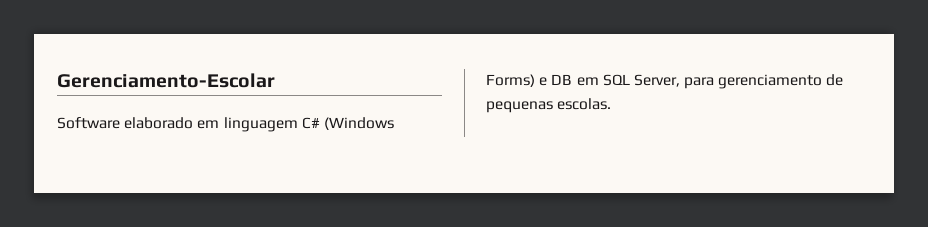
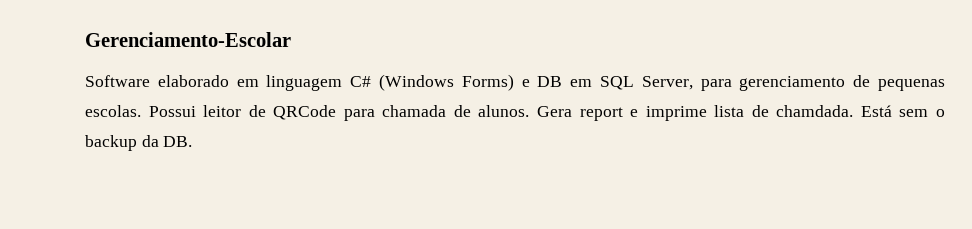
(612, 104) none -> [148,105,945,121] [85,135,193,151] Possui leitor de QRCode para chamada de alunos. Gera report e imprime lista de chamdada. Está sem o backup da DB.

